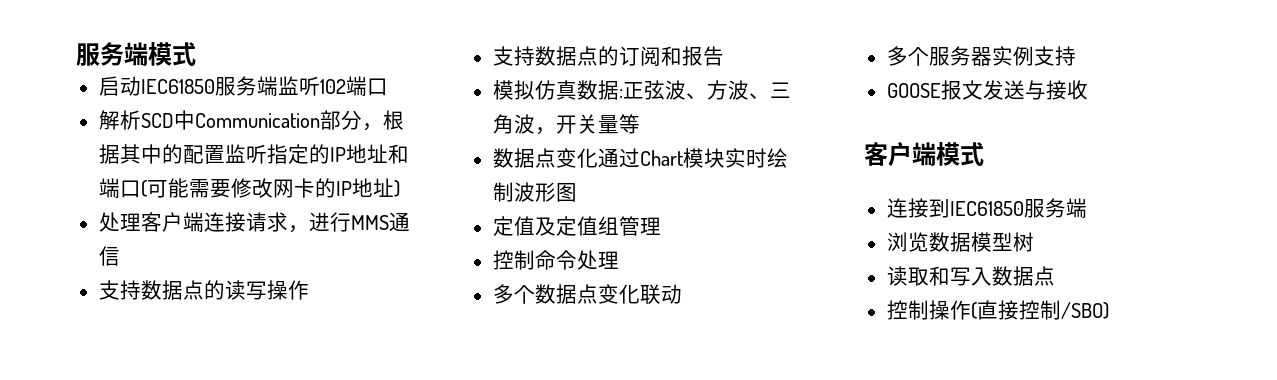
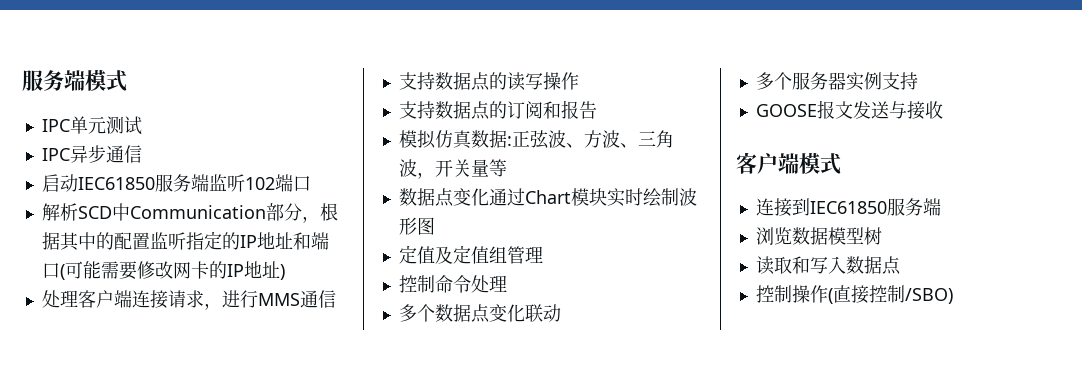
(196, 54) none -> [41,116,142,135] [41,145,142,163] // IPC单元测试 // IPC异步通信

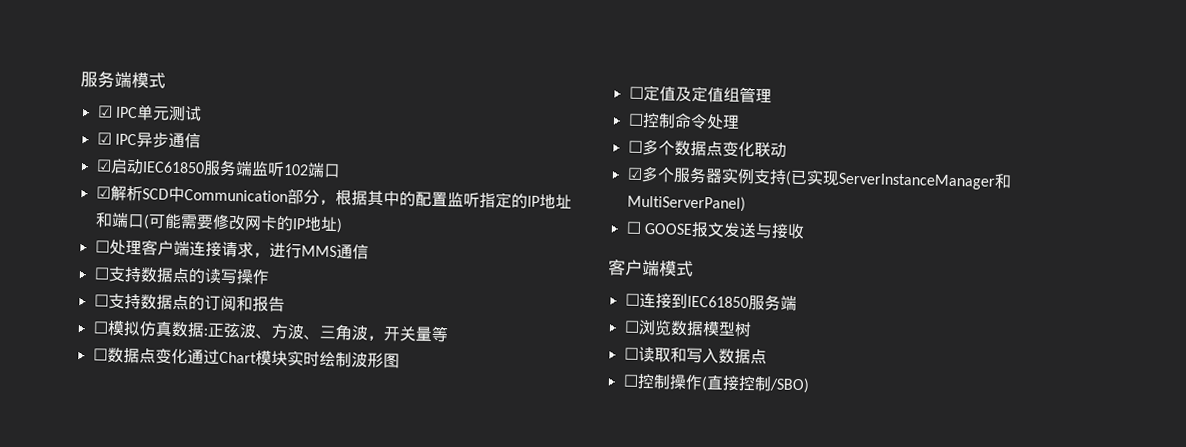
(127, 81) none -> [96,105,113,118] ☑
(142, 125) none -> [96,132,112,145] ☑
(142, 154) none -> [95,159,112,172] ☑
(311, 183) none -> [95,186,111,199] ☑
(285, 272) none -> [94,240,110,253] ☐
(336, 299) none -> [93,267,110,280] ☐
(579, 81) none -> [93,294,109,307] ☐
(597, 110) none -> [92,321,109,334] ☐
(507, 168) none -> [92,348,108,361] ☐
(435, 226) none -> [628,86,644,99] ☐
(543, 254) none -> [627,113,644,126] ☐
(507, 283) none -> [627,140,643,153] ☐
(561, 313) none -> [626,167,643,180] ☑
(918, 81) // -> [784,169,1012,190] [626,194,746,212] [625,221,642,234] (已实现ServerInstanceManager和MultiServerPanel) // ☐
(841, 164) none -> [624,293,640,306] ☐
(941, 207) none -> [623,320,640,333] ☐
(882, 236) none -> [623,347,639,360] ☐
(901, 265) none -> [622,374,639,387] ☐

